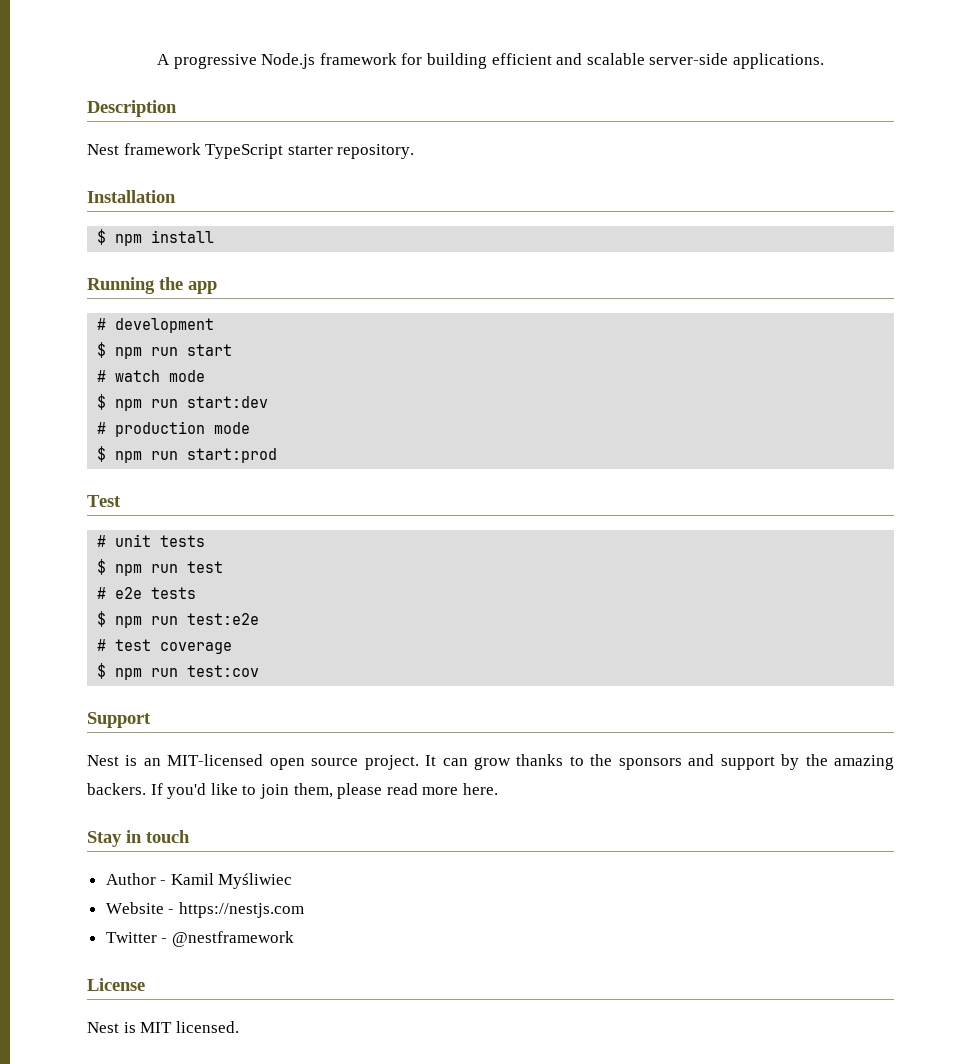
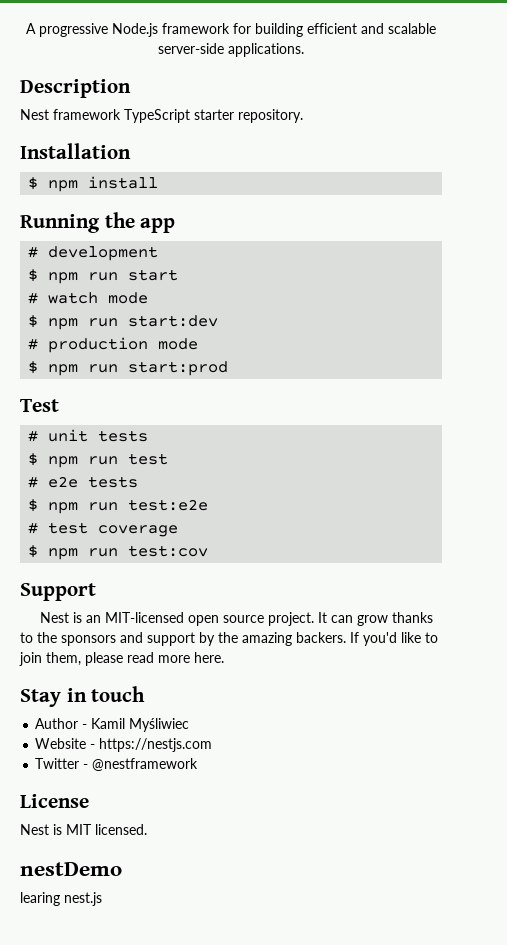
(239, 1027) none -> [20,862,122,876] [20,892,102,906] // nestDemo // learing nest.js

